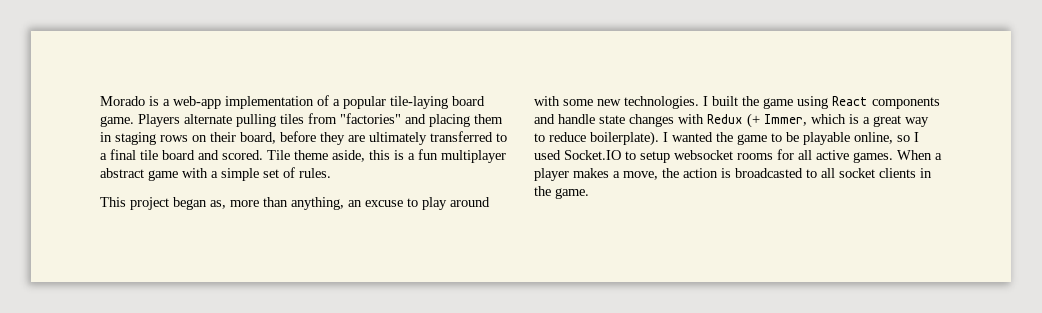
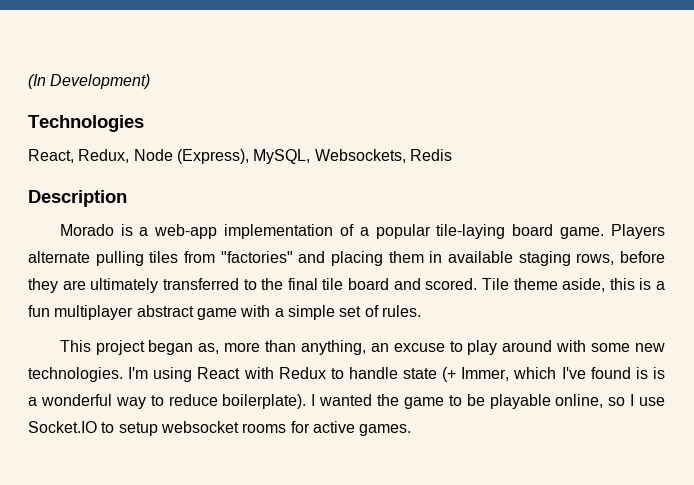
(100, 101) none -> [28,74,151,89] [28,115,144,132] [28,149,452,164] [28,190,127,207] (In Development) // Technologies // React, Redux, Node (Express), MySQL, Websockets, Redis // Description //
[115,132,276,145] staging rows on their board, -> [448,251,615,266] available staging rows,
[100,153,107,160] a -> [261,278,284,290] the
[703,96,940,109] [534,113,901,128] I built the game using React components and handle state changes with Redux (+ Immer, which is a great -> [128,367,665,382] [28,394,112,406] I'm using React with Redux to handle state (+ Immer, which I've found is is a wonderful
[534,150,561,160] used -> [639,397,665,406] use
[798,150,812,160] all -> (310, 427) none
[897,150,942,160] [534,168,932,181] [534,186,589,199] When a player makes a move, the action is broadcasted to all socket clients in the game. -> (412, 430) none

